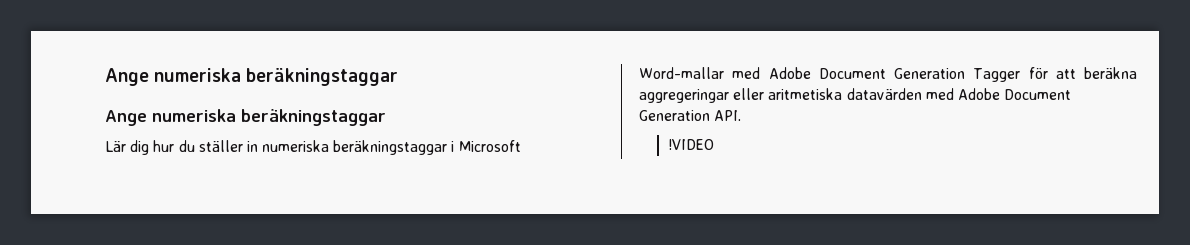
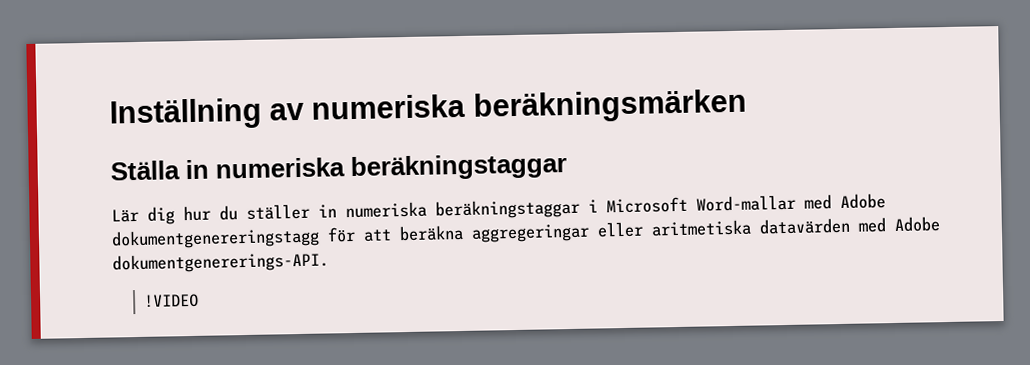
[105,68,399,86] [105,110,147,126] Ange numeriska beräkningstaggar // Ange -> [109,88,747,131] [110,159,210,181] Inställning av numeriska beräkningsmärken // Ställa in
[818,68,1021,82] Document Generation Tagger -> [111,227,320,250] dokumentgenereringstagg
[1004,89,1072,100] [639,110,742,121] Document Generation API. -> [112,251,329,274] dokumentgenererings-API.

